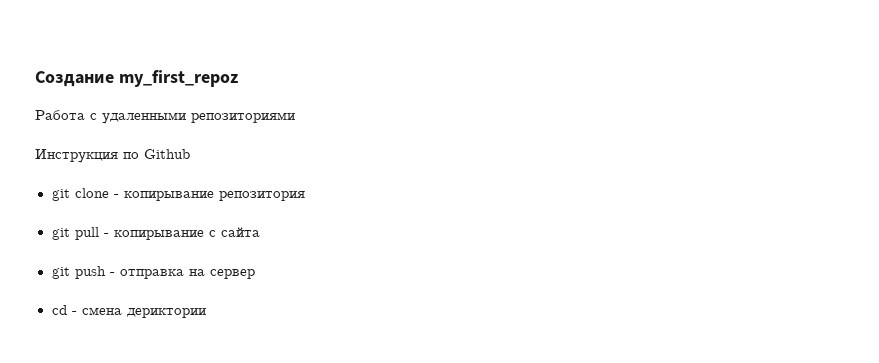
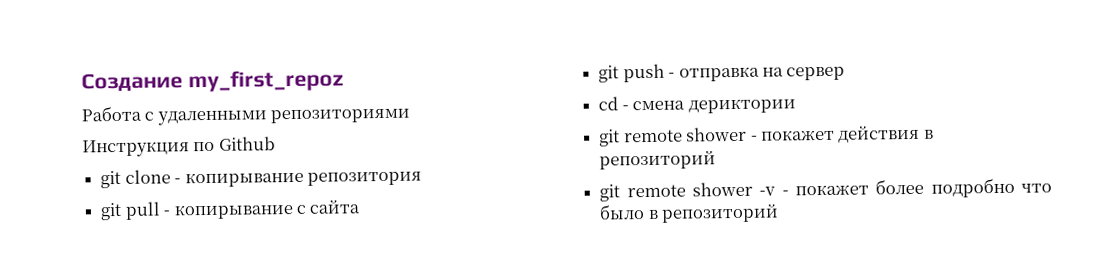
(206, 313) none -> [599,124,934,147] [599,150,717,170] [599,177,1052,202] [599,203,780,223] // git remote shower - покажет действия в репозиторий // git remote shower -v - покажет более подробно что было в репозиторий

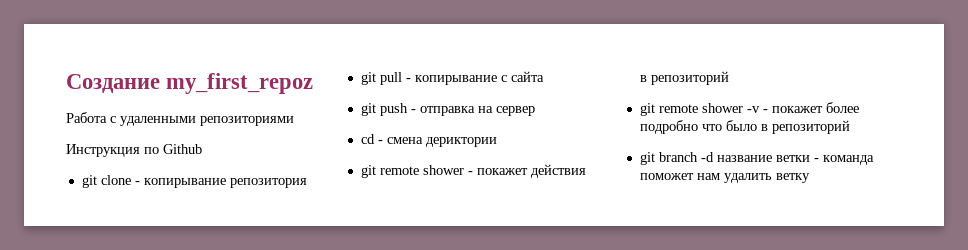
(780, 213) none -> [639,152,874,165] [639,173,810,183] // git branch -d название ветки - команда поможет нам удалить ветку

